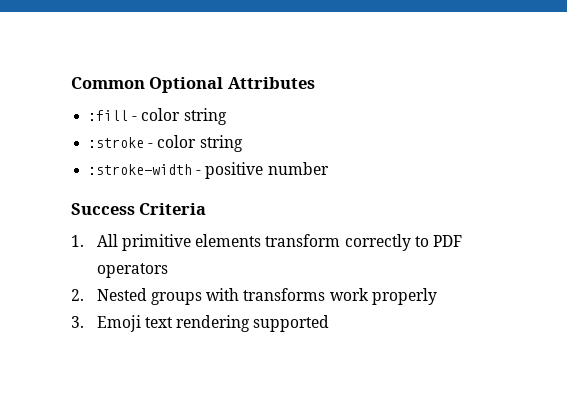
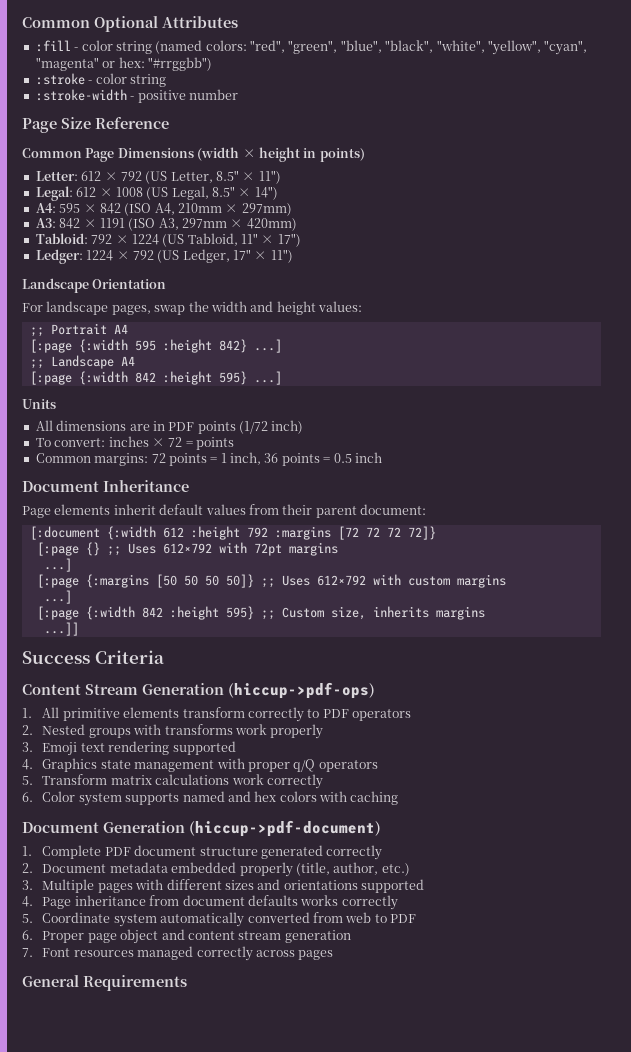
(227, 116) none -> [155,40,588,55] [35,57,212,71] (named colors: "red", "green", "blue", "black", "white", "yellow", "cyan", "magenta" or hex: "#rrggbb")
[71,203,207,215] Success Criteria -> [22,117,169,133] [22,147,365,162] [35,170,281,184] [35,186,278,201] [35,203,292,216] [35,218,297,231] [35,233,301,247] [35,249,293,264] [22,278,167,293] [22,301,362,315] [29,323,128,337] [29,339,282,353] [29,355,135,369] [29,371,282,385] [22,399,56,409] [35,420,304,434] [35,436,234,450] [35,452,382,466] [22,480,189,492] [22,504,426,518] [29,526,436,540] [36,542,338,556] [43,558,72,572] [36,574,506,588] [43,590,72,604] [36,606,485,620] [43,622,79,636] [22,650,164,664] [22,682,375,699] Page Size Reference // Common Page Dimensions (width × height in points) // Letter: 612 × 792 (US Letter, 8.5" × 11") // Legal: 612 × 1008 (US Legal, 8.5" × 14") // A4: 595 × 842 (ISO A4, 210mm × 297mm) // A3: 842 × 1191 (ISO A3, 297mm × 420mm) // Tabloid: 792 × 1224 (US Tabloid, 11" × 17") // Ledger: 1224 × 792 (US Ledger, 17" × 11") // Landscape Orientation // For landscape pages, swap the width and height values: // ;; Portrait A4 // [:page {:width 595 :height 842} ...] // ;; Landscape A4 // [:page {:width 842 :height 595} ...] // Units // All dimensions are in PDF points (1/72 inch) // To convert: inches × 72 = points // Common margins: 72 points = 1 inch, 36 points = 0.5 inch // Document Inheritance // Page elements inherit default values from their parent document: // [:document {:width 612 :height 792 :margins [72 72 72 72]} // [:page {} ;; Uses 612×792 with 72pt margins // ...] // [:page {:margins [50 50 50 50]} ;; Uses 612×792 with custom margins // ...] // [:page {:width 842 :height 595} ;; Custom size, inherits margins // ...]] // Success Criteria // Content Stream Generation (hiccup->pdf-ops)
(330, 323) none -> [22,758,378,772] [22,774,323,789] [22,791,399,806] [22,820,381,837] [22,845,383,860] [22,862,410,877] [22,879,425,893] [22,895,398,910] [22,912,417,927] [22,929,351,944] [22,946,334,961] [22,975,187,991] // 4. Graphics state management with proper q/Q operators // 5. Transform matrix calculations work correctly // 6. Color system supports named and hex colors with caching // Document Generation (hiccup->pdf-document) // 1. Complete PDF document structure generated correctly // 2. Document metadata embedded properly (title, author, etc.) // 3. Multiple pages with different sizes and orientations supported // 4. Page inheritance from document defaults works correctly // 5. Coordinate system automatically converted from web to PDF // 6. Proper page object and content stream generation // 7. Font resources managed correctly across pages // General Requirements

